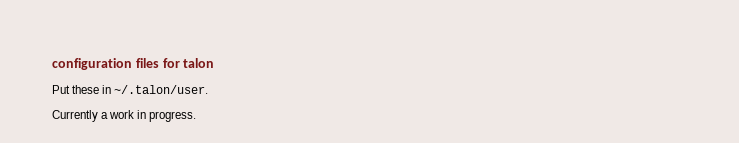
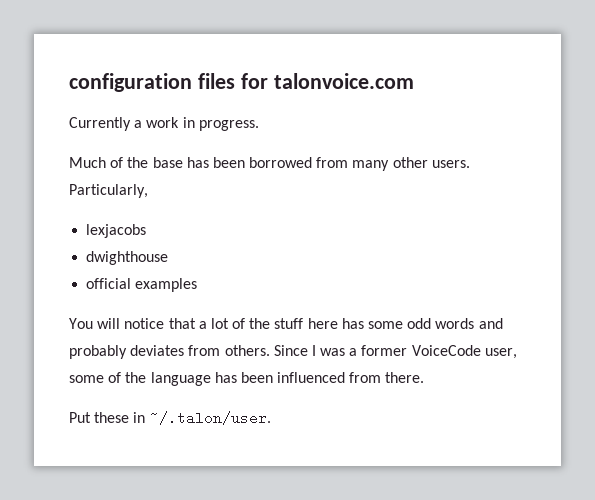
[183,58,215,68] [52,85,209,94] talon // Put these in ~/.talon/user. -> [273,73,414,89] talonvoice.com
(197, 116) none -> [69,157,470,171] [69,184,148,198] [86,224,147,238] [86,251,169,265] [86,278,198,292] [69,318,503,329] [69,345,517,359] [69,372,425,386] [69,411,271,425] // Much of the base has been borrowed from many other users. Particularly, // lexjacobs // dwighthouse // official examples // You will notice that a lot of the stuff here has some odd words and probably deviates from others. Since I was a former VoiceCode user, some of the language has been influenced from there. // Put these in ~/.talon/user.

